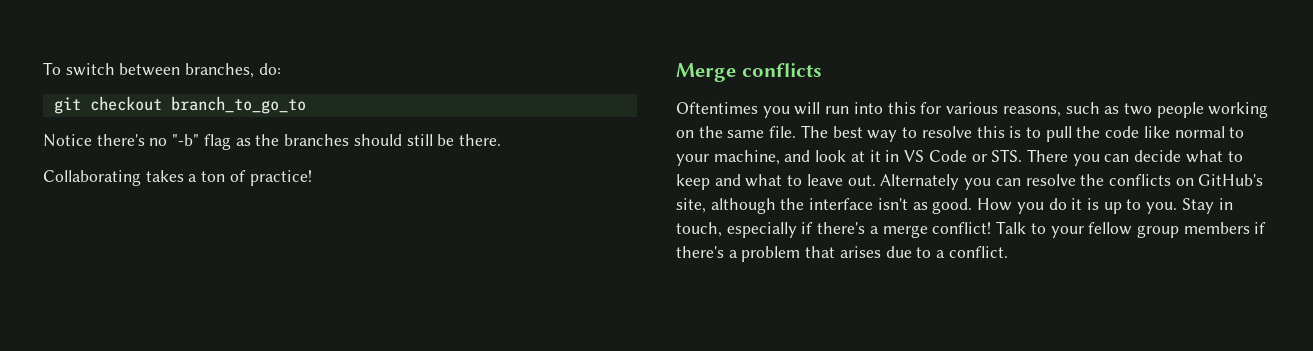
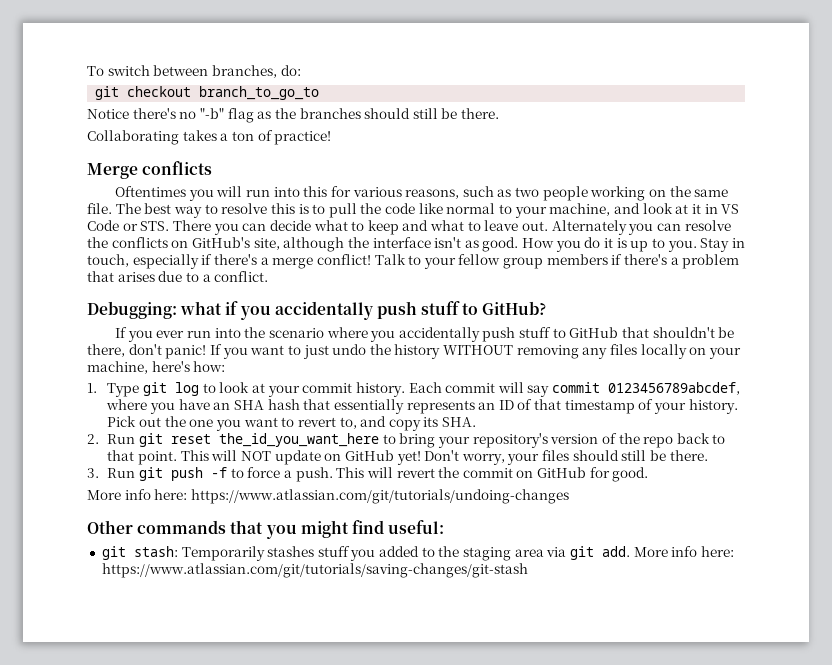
(1008, 252) none -> [87,301,547,320] [114,327,735,342] [87,344,741,359] [87,361,226,374] [87,382,741,397] [106,399,738,414] [107,416,477,431] [87,433,726,448] [107,450,708,465] [87,467,649,482] [87,489,569,504] [87,520,445,539] [101,546,734,561] [101,563,528,578] // Debugging: what if you accidentally push stuff to GitHub? // If you ever run into the scenario where you accidentally push stuff to GitHub that shouldn't be there, don't panic! If you want to just undo the history WITHOUT removing any files locally on your machine, here's how: // 1. Type git log to look at your commit history. Each commit will say commit 0123456789abcdef, where you have an SHA hash that essentially represents an ID of that timestamp of your history. Pick out the one you want to revert to, and copy its SHA. // 2. Run git reset the_id_you_want_here to bring your repository's version of the repo back to that point. This will NOT update on GitHub yet! Don't worry, your files should still be there. // 3. Run git push -f to force a push. This will revert the commit on GitHub for good. // More info here: https://www.atlassian.com/git/tutorials/undoing-changes // Other commands that you might find useful: // git stash: Temporarily stashes stuff you added to the staging area via git add. More info here: https://www.atlassian.com/git/tutorials/saving-changes/git-stash

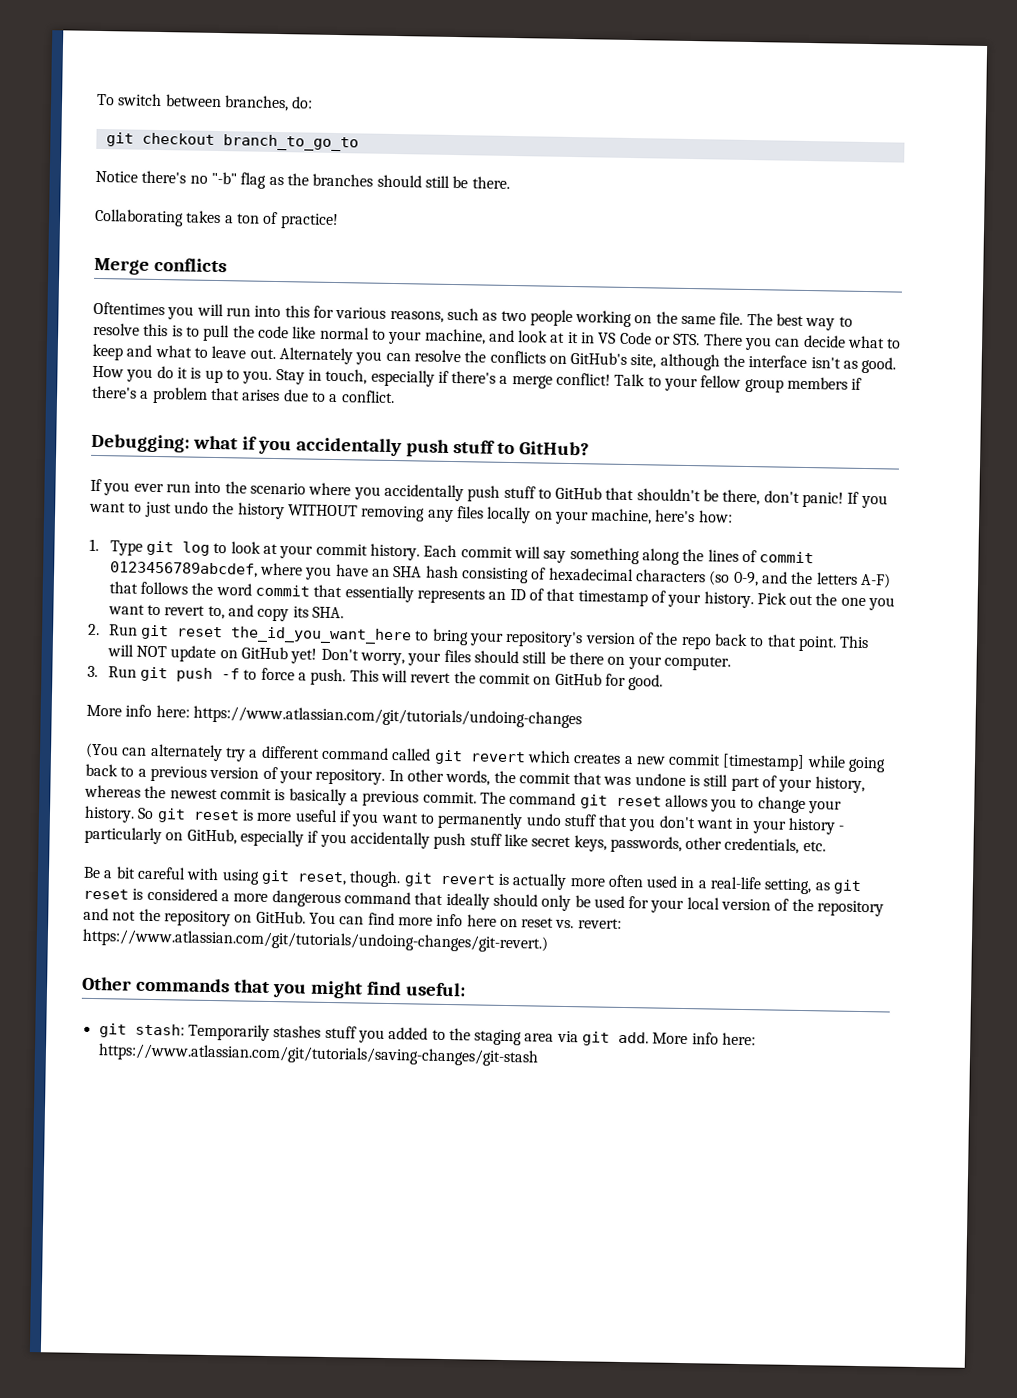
(550, 391) none -> [569,547,757,565] something along the lines of
(300, 404) none -> [460,567,891,589] [108,581,311,597] consisting of hexadecimal characters (so 0-9, and the letters A-F) that follows the word commit
[669,450,708,461] there. -> [568,652,731,671] there on your computer.
(569, 496) none -> [85,742,887,773] [85,763,865,794] [84,784,843,814] [84,805,845,835] [84,826,826,854] [83,866,862,895] [83,887,885,917] [83,907,622,929] [82,928,548,953] // (You can alternately try a different command called git revert which creates a new commit [timestamp] while going back to a previous version of your repository. In other words, the commit that was undone is still part of your history, whereas the newest commit is basically a previous commit. The command git reset allows you to change your history. So git reset is more useful if you want to permanently undo stuff that you don't want in your history - particularly on GitHub, especially if you accidentally push stuff like secret keys, passwords, other credentials, etc. // Be a bit careful with using git reset, though. git revert is actually more often used in a real-life setting, as git reset is considered a more dangerous command that ideally should only be used for your local version of the repository and not the repository on GitHub. You can find more info here on reset vs. revert: https://www.atlassian.com/git/tutorials/undoing-changes/git-revert.)

